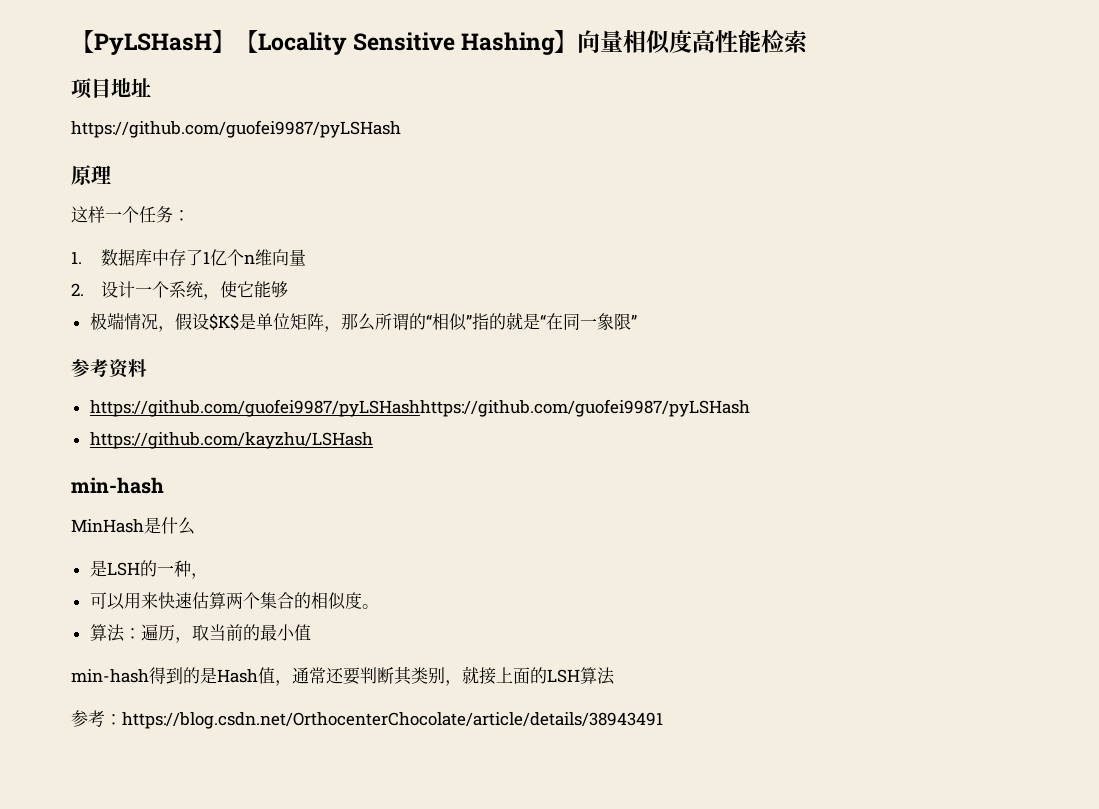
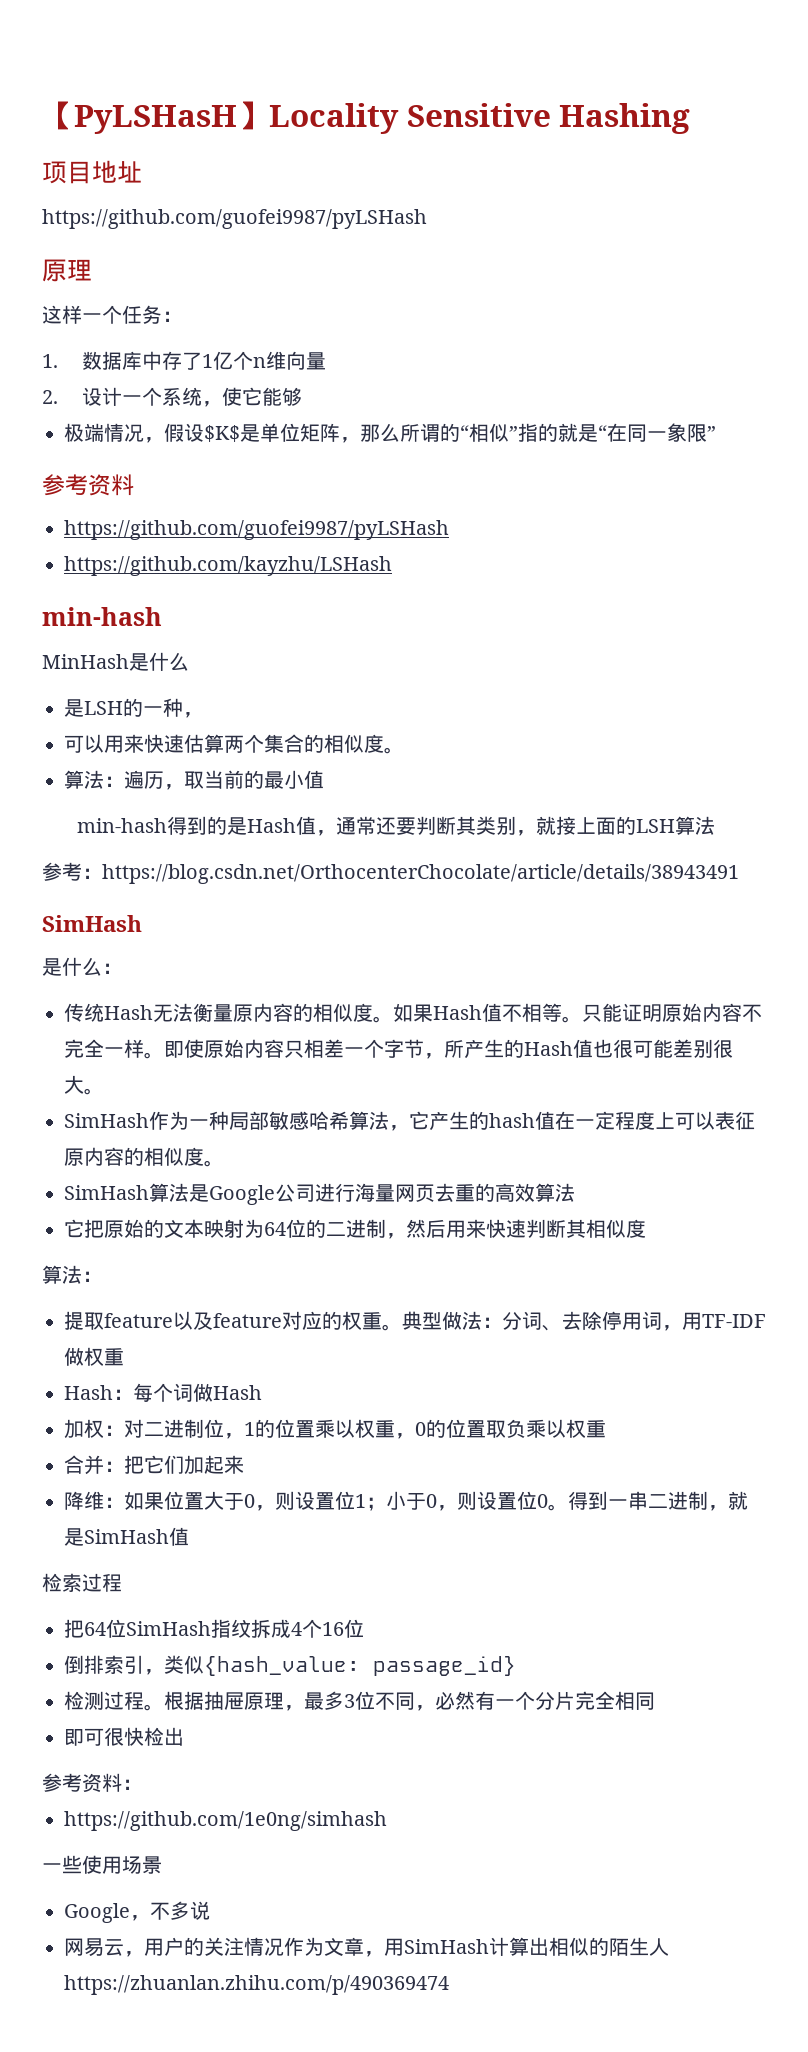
[235,30,258,53] 【 -> (269, 115) none
[554,30,808,54] 】向量相似度高性能检索 -> (691, 118) none
[89,399,750,417] https://github.com/guofei9987/pyLSHashhttps://github.com/guofei9987/pyLSHash -> [64,520,449,540] https://github.com/guofei9987/pyLSHash
(663, 720) none -> [42,915,142,932] [42,957,122,976] [64,1003,762,1023] [64,1039,733,1059] [64,1075,104,1095] [64,1111,755,1131] [64,1147,224,1167] [64,1183,575,1205] [64,1219,646,1239] [42,1265,102,1284] [64,1311,766,1331] [64,1347,124,1366] [64,1383,262,1402] [64,1419,606,1439] [64,1455,244,1475] [64,1491,748,1511] [64,1527,189,1546] [42,1573,122,1592] [64,1619,364,1638] [64,1655,516,1676] [64,1691,655,1711] [64,1727,184,1746] [42,1773,142,1793] [64,1811,387,1831] [42,1855,162,1874] [64,1901,210,1923] [64,1937,669,1957] [64,1975,449,1995] // SimHash // 是什么： // 传统Hash无法衡量原内容的相似度。如果Hash值不相等。只能证明原始内容不完全一样。即使原始内容只相差一个字节，所产生的Hash值也很可能差别很大。 // SimHash作为一种局部敏感哈希算法，它产生的hash值在一定程度上可以表征原内容的相似度。 // SimHash算法是Google公司进行海量网页去重的高效算法 // 它把原始的文本映射为64位的二进制，然后用来快速判断其相似度 // 算法： // 提取feature以及feature对应的权重。典型做法：分词、去除停用词，用TF-IDF做权重 // Hash：每个词做Hash // 加权：对二进制位，1的位置乘以权重，0的位置取负乘以权重 // 合并：把它们加起来 // 降维：如果位置大于0，则设置位1；小于0，则设置位0。得到一串二进制，就是SimHash值 // 检索过程 // 把64位SimHash指纹拆成4个16位 // 倒排索引，类似{hash_value: passage_id} // 检测过程。根据抽屉原理，最多3位不同，必然有一个分片完全相同 // 即可很快检出 // 参考资料： // https://github.com/1e0ng/simhash // 一些使用场景 // Google，不多说 // 网易云，用户的关注情况作为文章，用SimHash计算出相似的陌生人https://zhuanlan.zhihu.com/p/490369474

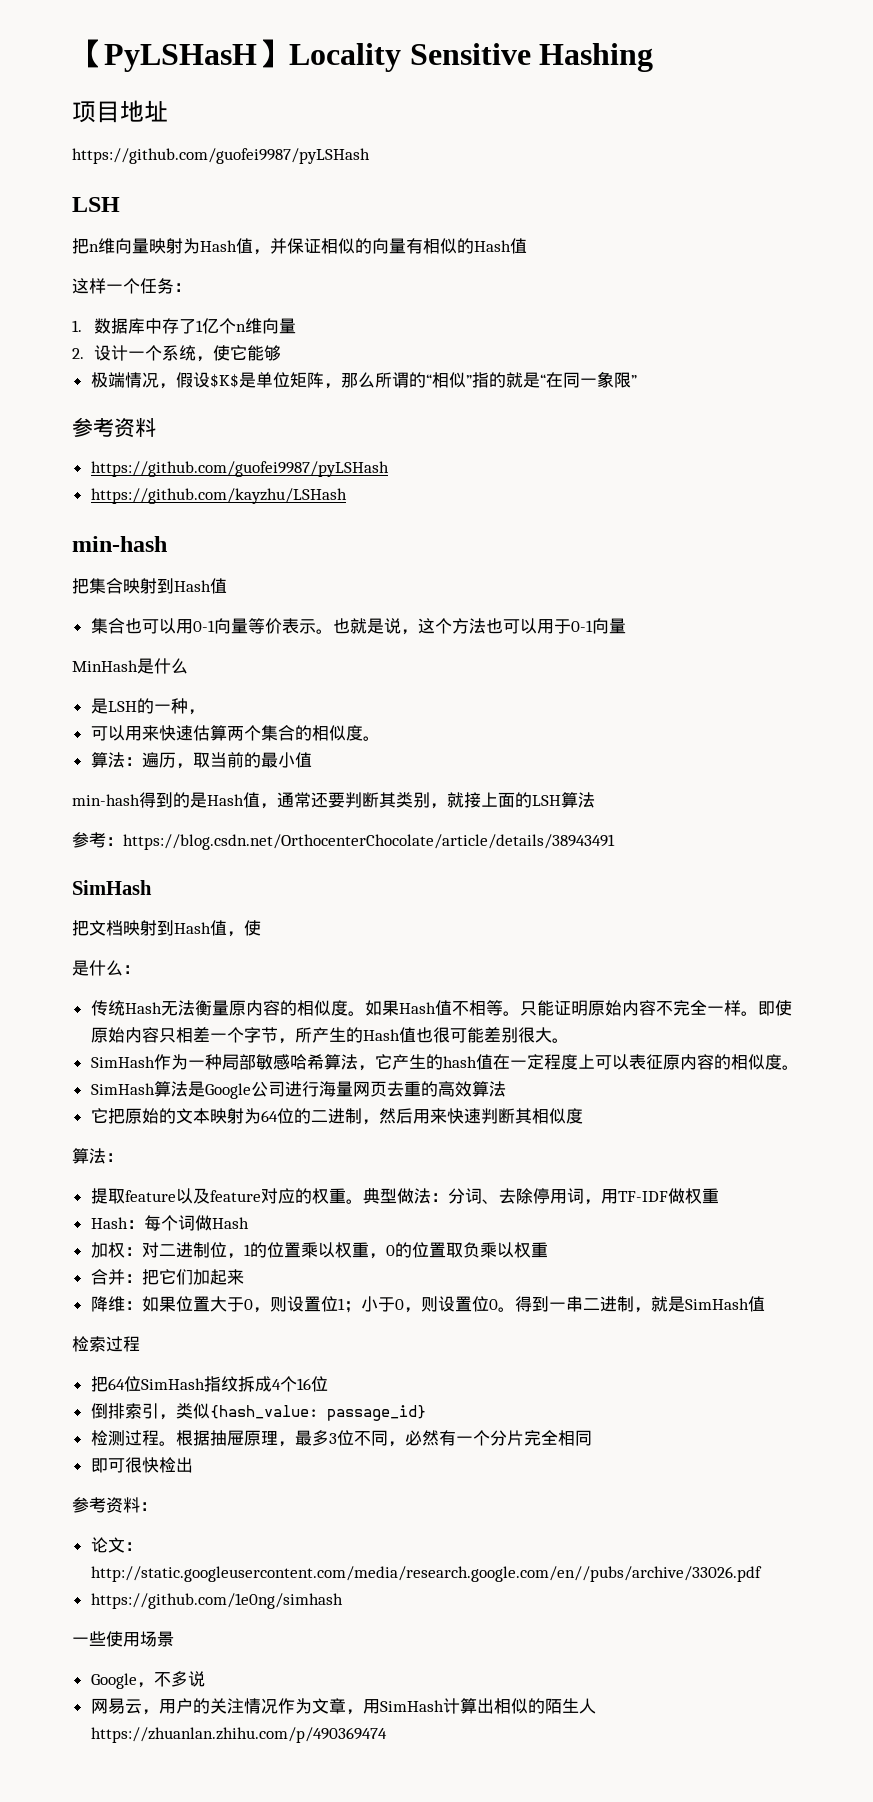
[42,259,92,282] 原理 -> [72,197,120,212] [72,238,527,255] LSH // 把n维向量映射为Hash值，并保证相似的向量有相似的Hash值
(162, 616) none -> [72,578,227,594] [90,618,626,635] // 把集合映射到Hash值 // 集合也可以用0-1向量等价表示。也就是说，这个方法也可以用于0-1向量
(142, 923) none -> [72,920,261,937] // 把文档映射到Hash值，使
(142, 1784) none -> [90,1537,142,1553] [90,1566,762,1582] // 论文：http://static.googleusercontent.com/media/research.google.com/en//pubs/archive/33026.pdf

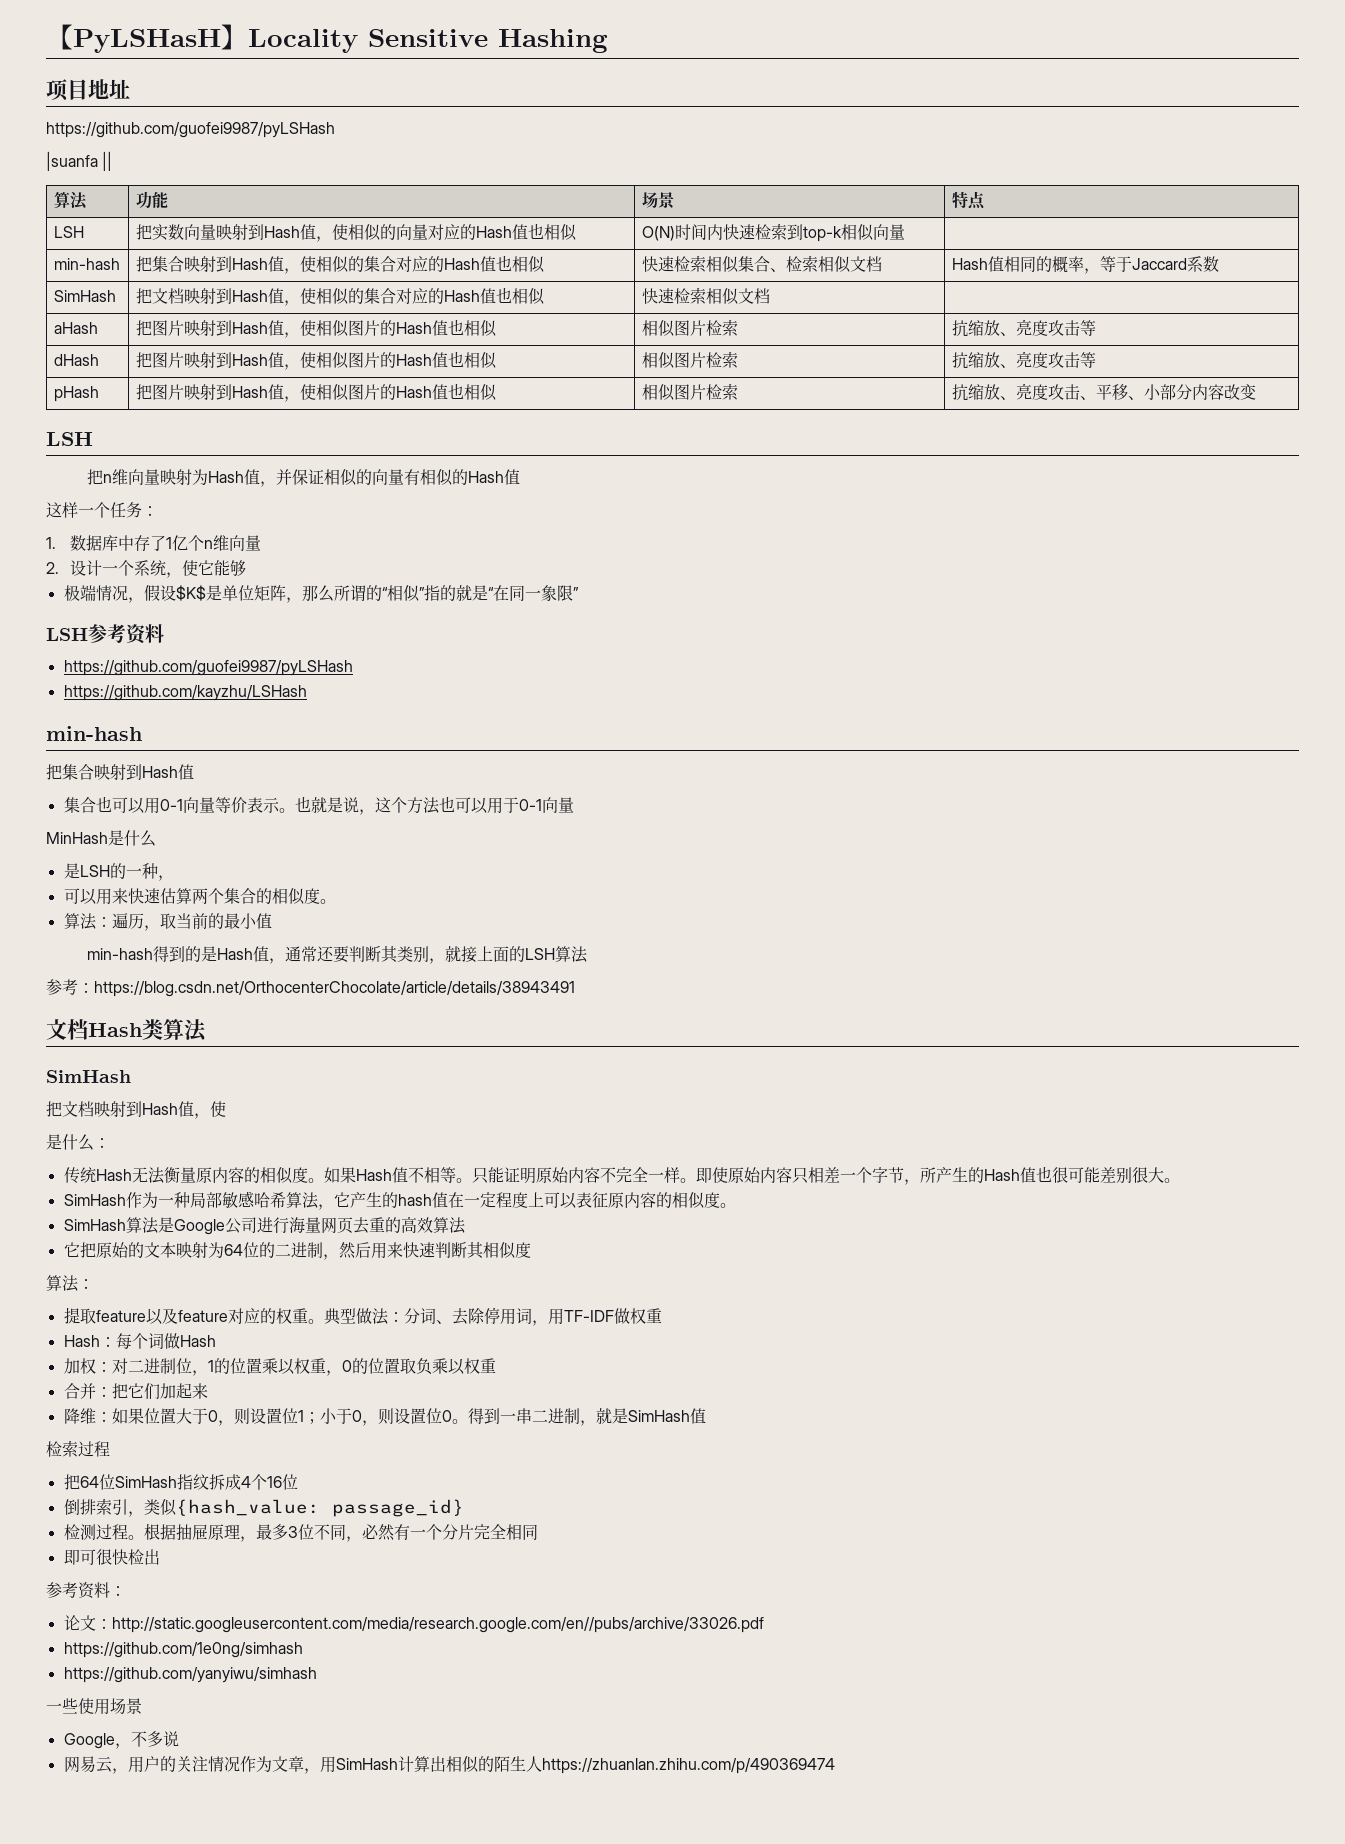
(370, 156) none -> [46,151,113,171] [53,191,88,210] [135,191,168,208] [641,192,675,209] [951,191,985,209] [53,226,84,238] [135,223,577,242] [641,223,905,242] [53,258,120,270] [135,255,545,274] [641,255,882,273] [951,256,1219,274] [53,290,116,302] [135,287,545,306] [641,287,770,305] [53,322,98,334] [135,319,497,338] [641,319,738,337] [951,319,1096,337] [53,354,99,366] [135,351,497,370] [641,351,738,369] [951,351,1096,369] [53,386,99,402] [135,383,497,402] [641,383,738,401] [951,383,1256,401] // |suanfa || // 算法 | 功能 | 场景 | 特点 // LSH | 把实数向量映射到Hash值，使相似的向量对应的Hash值也相似 | O(N)时间内快速检索到top-k相似向量 | // min-hash | 把集合映射到Hash值，使相似的集合对应的Hash值也相似 | 快速检索相似集合、检索相似文档 | Hash值相同的概率，等于Jaccard系数 // SimHash | 把文档映射到Hash值，使相似的集合对应的Hash值也相似 | 快速检索相似文档 | // aHash | 把图片映射到Hash值，使相似图片的Hash值也相似 | 相似图片检索 | 抗缩放、亮度攻击等 // dHash | 把图片映射到Hash值，使相似图片的Hash值也相似 | 相似图片检索 | 抗缩放、亮度攻击等 // pHash | 把图片映射到Hash值，使相似图片的Hash值也相似 | 相似图片检索 | 抗缩放、亮度攻击、平移、小部分内容改变
(637, 380) none -> [46,628,88,641] LSH
(615, 842) none -> [46,1019,207,1042] // 文档Hash类算法
(343, 1601) none -> [63,1667,317,1683] // https://github.com/yanyiwu/simhash

